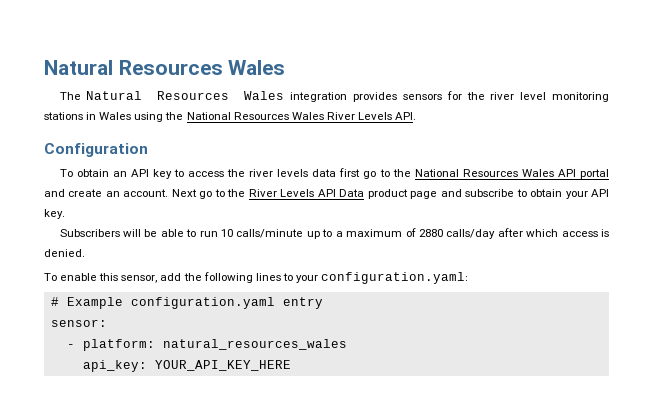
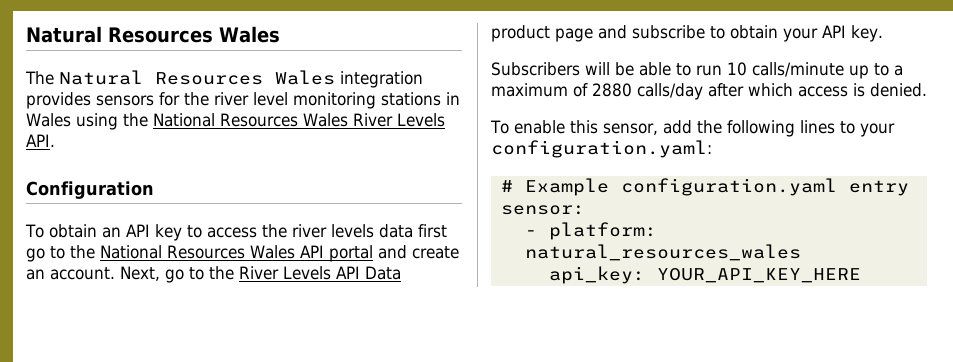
[171,189,197,197] Next -> [120,266,160,281] Next,

